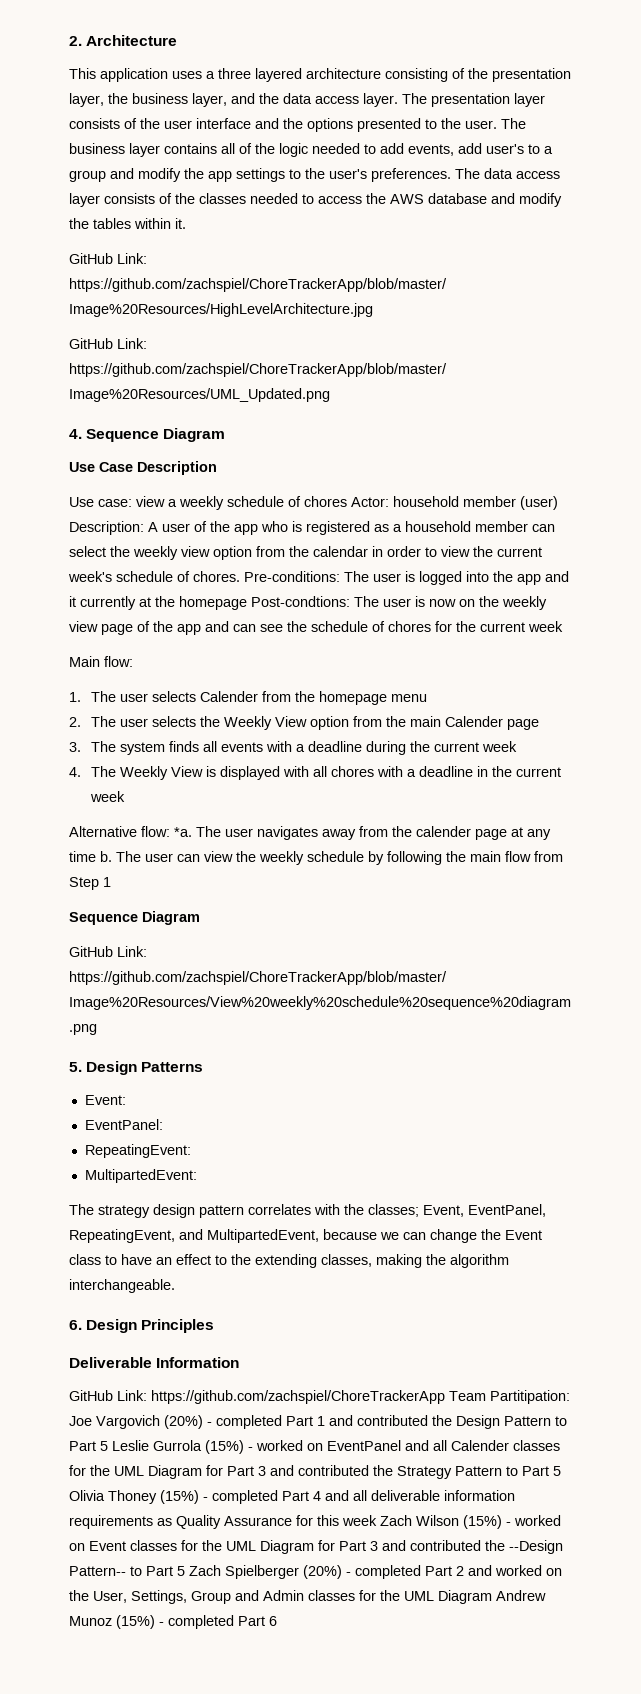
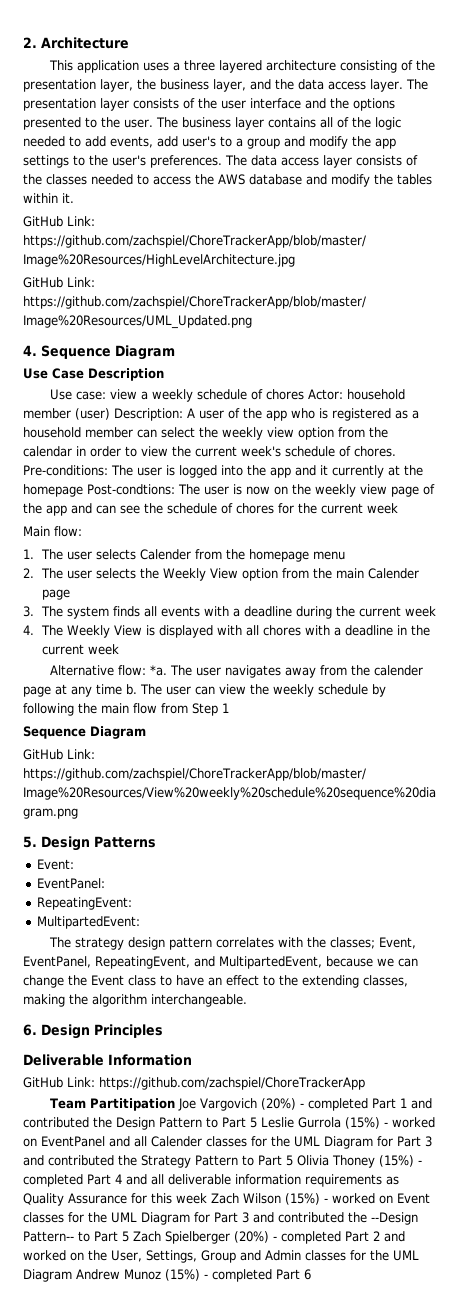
[449,1390,570,1404] Team Partitipation: -> [49,1098,175,1111] // Team Partitipation

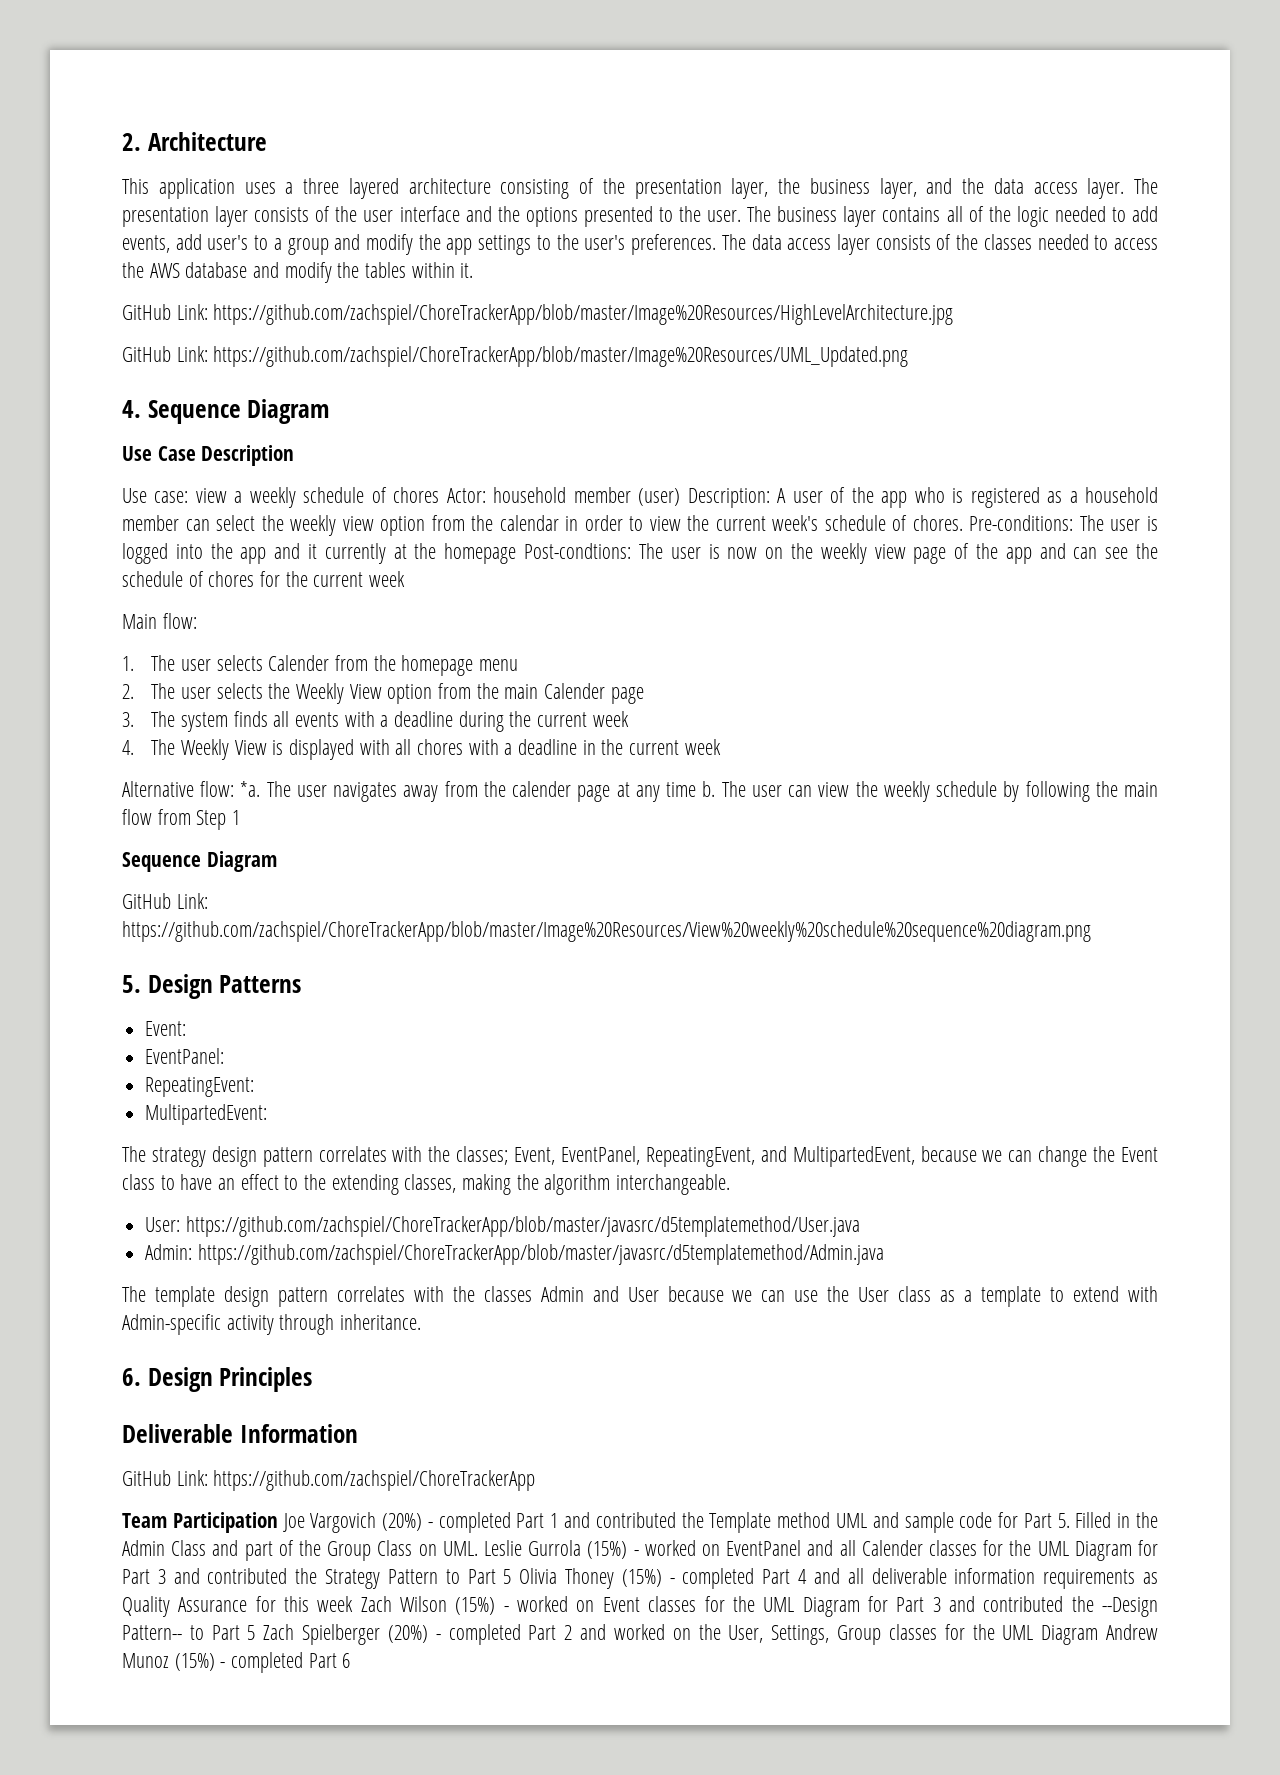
(247, 1000) none -> [145,1216,860,1237] [145,1244,884,1265] [122,1286,1158,1307] [122,1314,422,1335] // User: https://github.com/zachspiel/ChoreTrackerApp/blob/master/javasrc/d5templatemethod/User.java // Admin: https://github.com/zachspiel/ChoreTrackerApp/blob/master/javasrc/d5templatemethod/Admin.java // The template design pattern correlates with the classes Admin and User because we can use the User class as a template to extend with Admin-specific activity through inheritance.
[89,1098,175,1111] Partitipation -> [172,1512,278,1533] Participation
[116,1117,257,1130] Design Pattern to Part 5 -> [709,1512,1159,1533] [122,1540,478,1561] Template method UML and sample code for Part 5. Filled in the Admin Class and part of the Group Class on UML.
[240,1250,301,1261] and Admin -> (882, 1635) none

